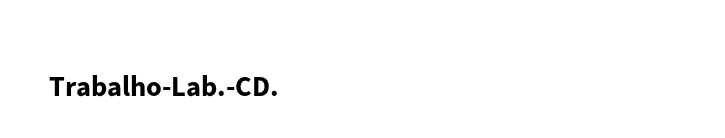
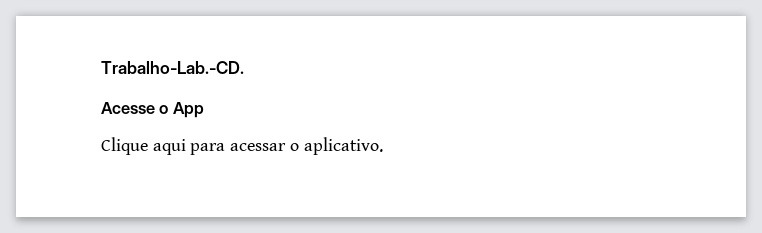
(279, 86) none -> [101,102,204,118] [101,137,383,155] // Acesse o App // Clique aqui para acessar o aplicativo.

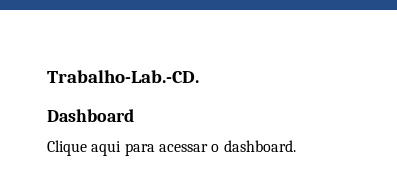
[101,102,204,118] Acesse o App -> [47,109,134,122] Dashboard
[303,137,383,155] aplicativo. -> [223,140,296,152] dashboard.

